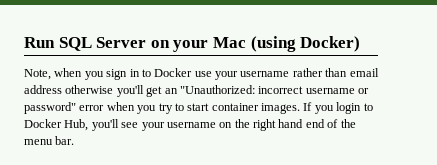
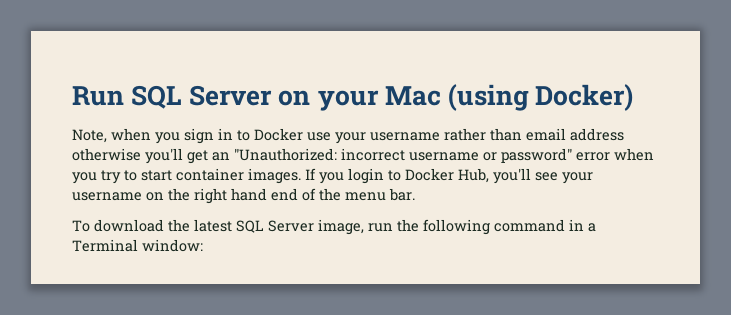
(75, 140) none -> [72,219,596,235] [72,239,203,252] // To download the latest SQL Server image, run the following command in a Terminal window:

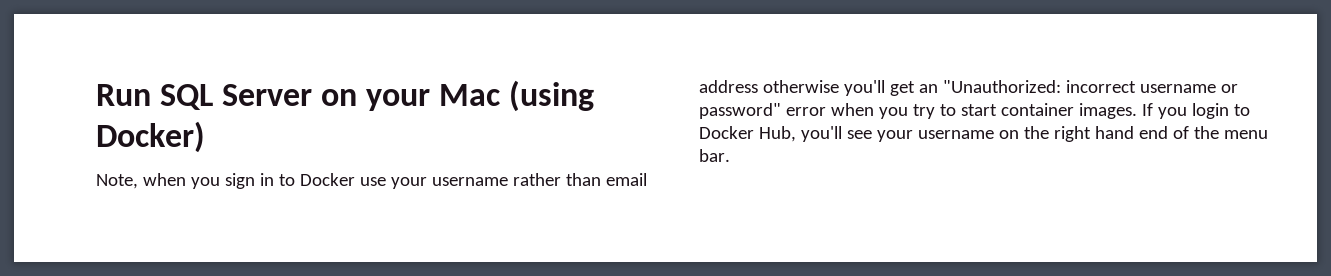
[72,219,596,235] [72,239,203,252] // To download the latest SQL Server image, run the following command in a Terminal window: -> (730, 155) none

